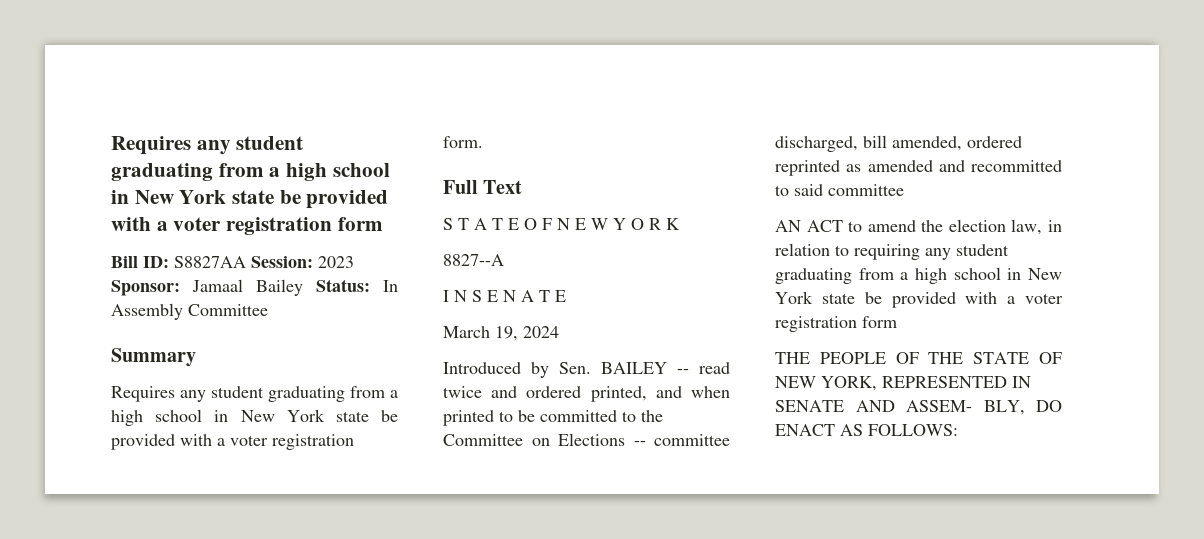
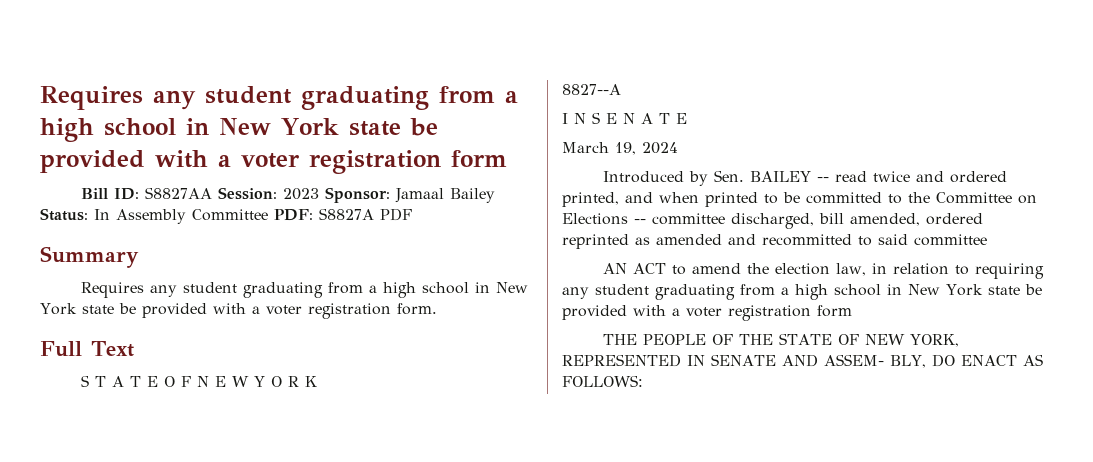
(268, 310) none -> [274,208,412,221] PDF: S8827A PDF

